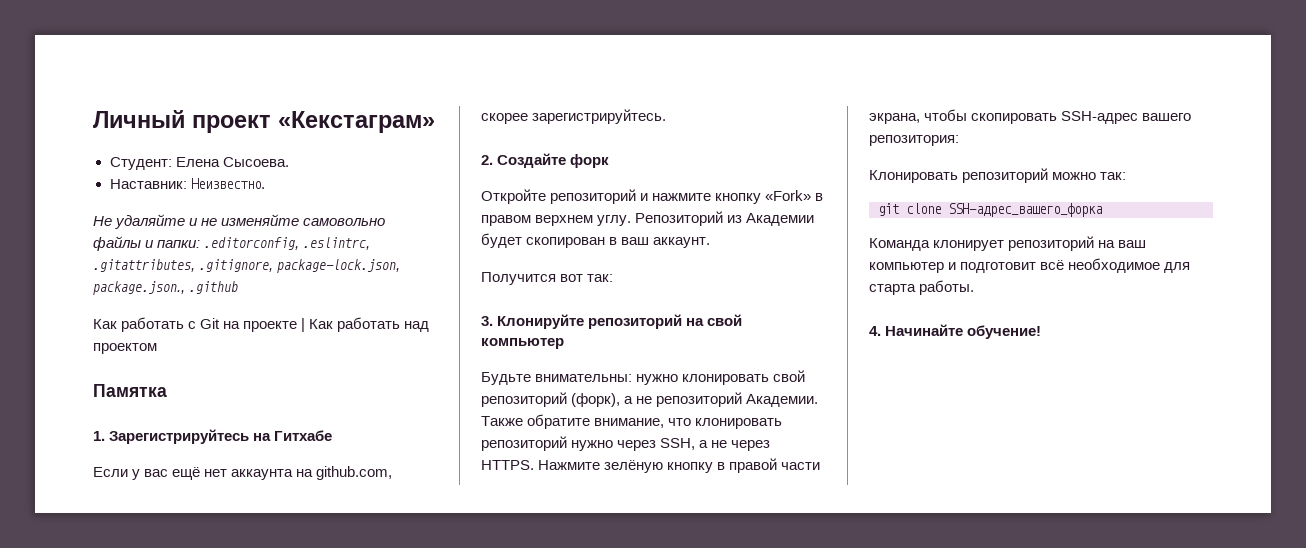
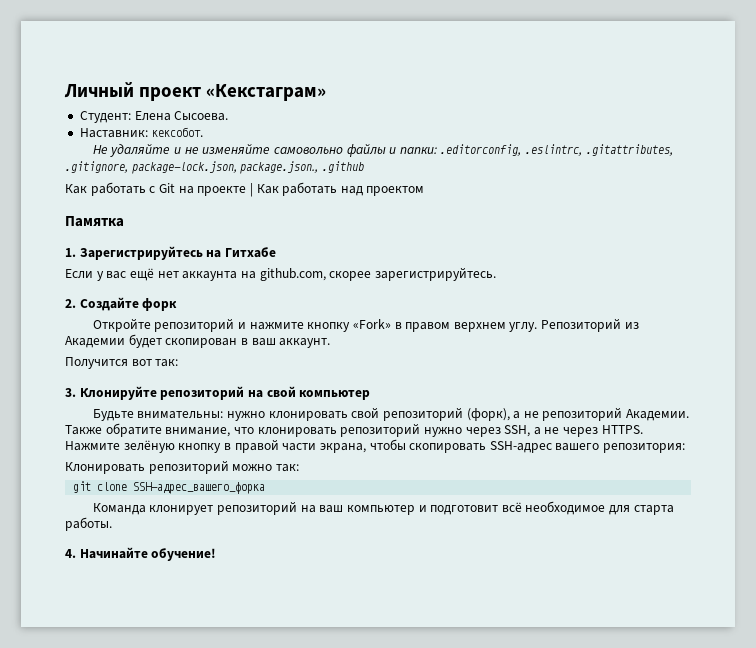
[190,178,265,189] Неизвестно. -> [151,127,203,137] кексобот.

